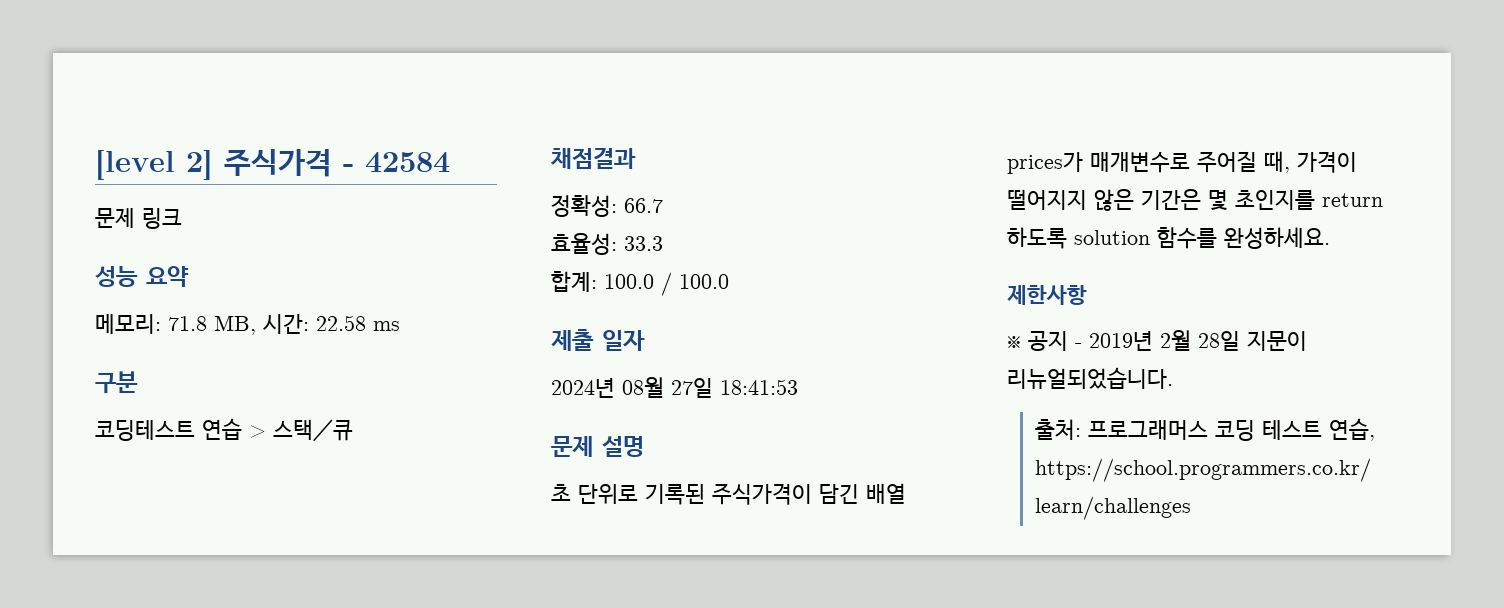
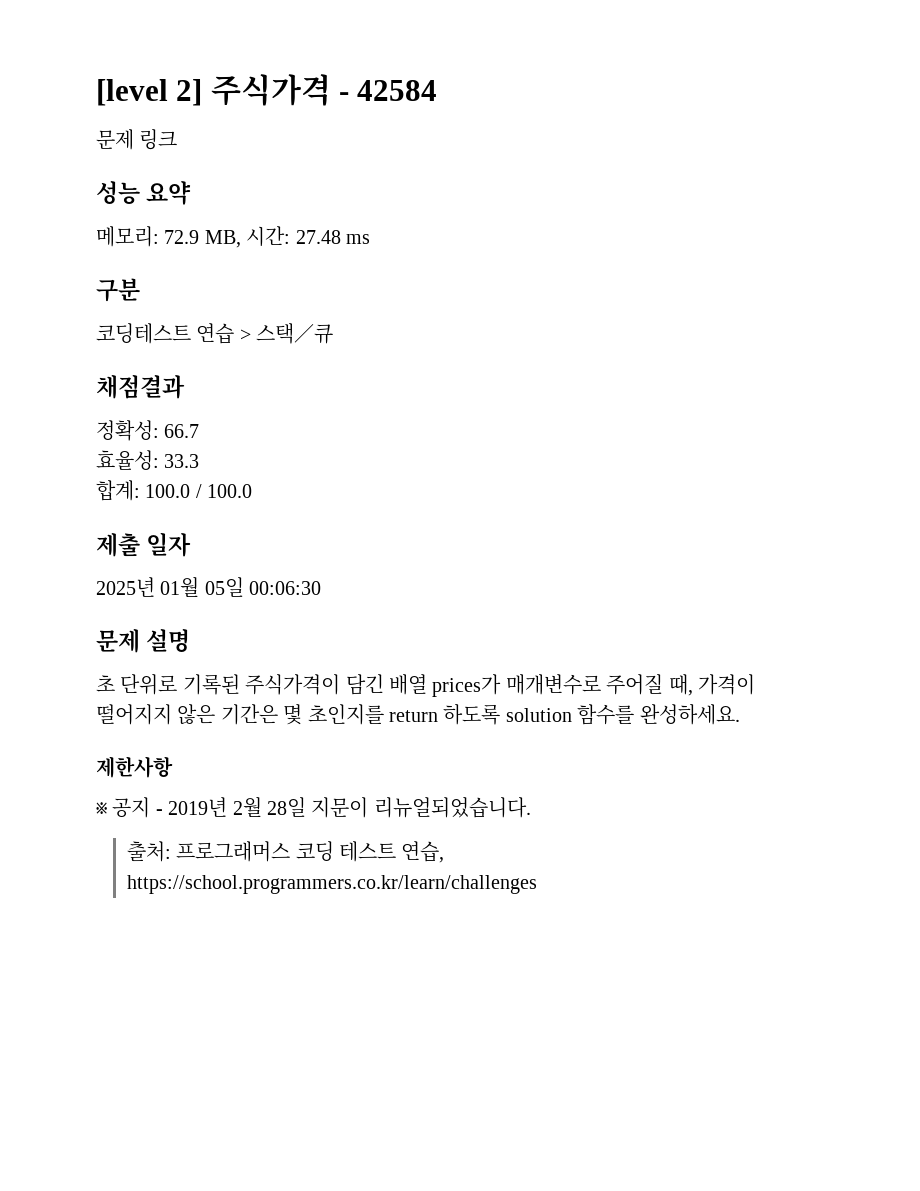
[168,316,207,331] 71.8 -> [164,230,200,244] 72.9
[316,315,366,331] 22.58 -> [295,230,341,244] 27.48
[551,377,798,398] 2024년 08월 27일 18:41:53 -> [96,576,322,597] 2025년 01월 05일 00:06:30

